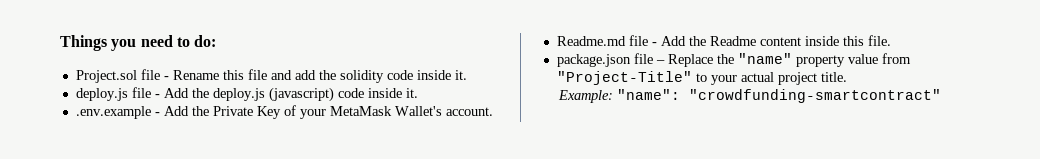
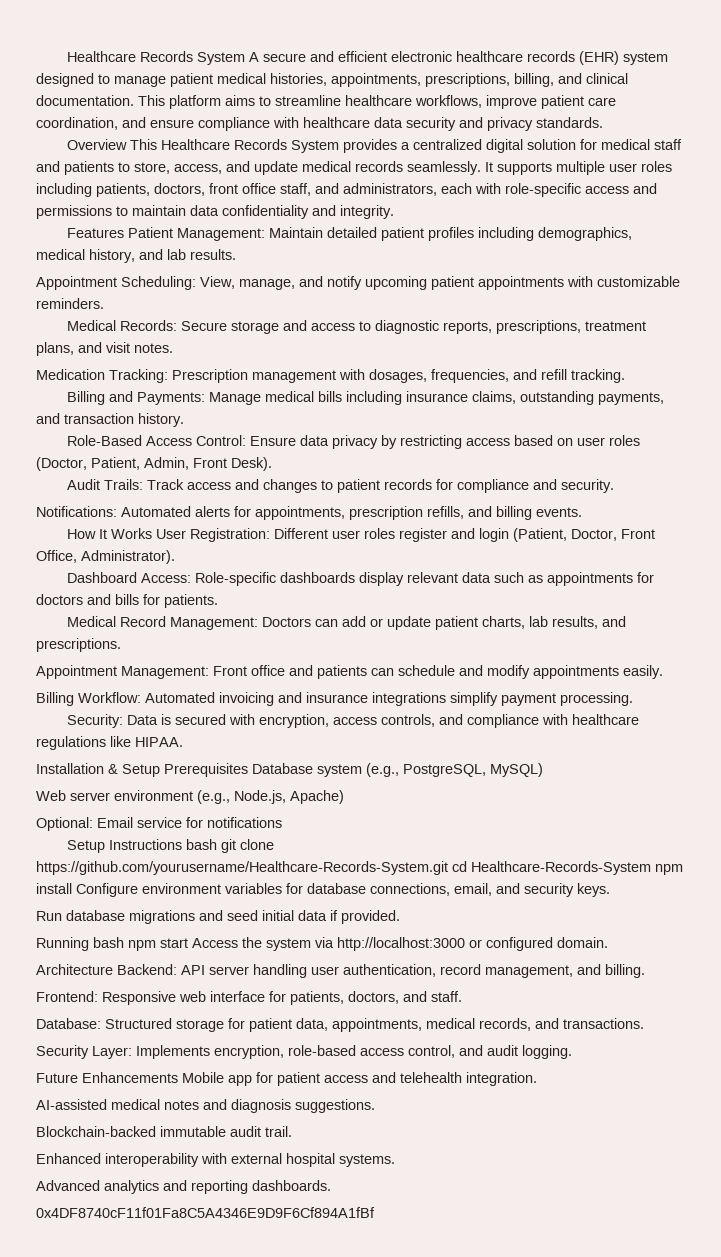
[60,35,217,51] [75,69,467,83] [75,87,418,102] [75,105,493,119] [556,35,891,46] [556,53,911,67] [556,71,847,85] [557,89,941,103] Things you need to do: // Project.sol file - Rename this file and add the solidity code inside it. // deploy.js file - Add the deploy.js (javascript) code inside it. // .env.example - Add the Private Key of your MetaMask Wallet's account. // Readme.md file - Add the Readme content inside this file. // package.json file – Replace the "name" property value from "Project-Title" to your actual project title. // Example: "name": "crowdfunding-smartcontract" -> [67,51,669,65] [36,73,628,87] [36,95,616,109] [36,117,603,131] [67,139,683,153] [36,161,672,175] [36,183,657,197] [36,205,394,219] [67,227,633,241] [36,249,236,263] [36,276,680,290] [36,298,104,309] [67,320,647,334] [36,342,173,356] [36,369,625,383] [67,391,665,405] [36,413,184,427] [67,435,641,449] [36,457,272,471] [67,479,615,493] [36,506,582,520] [67,528,656,542] [36,550,175,564] [67,572,655,586] [36,594,218,608] [67,616,627,630] [36,638,121,652] [36,665,663,679] [36,692,633,706] [67,714,640,728] [36,736,183,750] [36,763,543,777] [36,790,344,804] [36,817,282,831] [67,839,275,853] [36,861,683,875] [36,883,610,897] [36,910,400,924] [36,937,608,951] [36,964,645,978] [36,991,462,1005] [36,1018,644,1032] [36,1045,572,1059] [36,1072,537,1086] [36,1099,375,1113] [36,1126,292,1137] [36,1153,395,1167] [36,1180,331,1194] [36,1207,375,1218] Healthcare Records System A secure and efficient electronic healthcare records (EHR) system designed to manage patient medical histories, appointments, prescriptions, billing, and clinical documentation. This platform aims to streamline healthcare workflows, improve patient care coordination, and ensure compliance with healthcare data security and privacy standards. // Overview This Healthcare Records System provides a centralized digital solution for medical staff and patients to store, access, and update medical records seamlessly. It supports multiple user roles including patients, doctors, front office staff, and administrators, each with role-specific access and permissions to maintain data confidentiality and integrity. // Features Patient Management: Maintain detailed patient profiles including demographics, medical history, and lab results. // Appointment Scheduling: View, manage, and notify upcoming patient appointments with customizable reminders. // Medical Records: Secure storage and access to diagnostic reports, prescriptions, treatment plans, and visit notes. // Medication Tracking: Prescription management with dosages, frequencies, and refill tracking. // Billing and Payments: Manage medical bills including insurance claims, outstanding payments, and transaction history. // Role-Based Access Control: Ensure data privacy by restricting access based on user roles (Doctor, Patient, Admin, Front Desk). // Audit Trails: Track access and changes to patient records for compliance and security. // Notifications: Automated alerts for appointments, prescription refills, and billing events. // How It Works User Registration: Different user roles register and login (Patient, Doctor, Front Office, Administrator). // Dashboard Access: Role-specific dashboards display relevant data such as appointments for doctors and bills for patients. // Medical Record Management: Doctors can add or update patient charts, lab results, and prescriptions. // Appointment Management: Front office and patients can schedule and modify appointments easily. // Billing Workflow: Automated invoicing and insurance integrations simplify payment processing. // Security: Data is secured with encryption, access controls, and compliance with healthcare regulations like HIPAA. // Installation & Setup Prerequisites Database system (e.g., PostgreSQL, MySQL) // Web server environment (e.g., Node.js, Apache) // Optional: Email service for notifications // Setup Instructions bash git clone https://github.com/yourusername/Healthcare-Records-System.git cd Healthcare-Records-System npm install Configure environment variables for database connections, email, and security keys. // Run database migrations and seed initial data if provided. // Running bash npm start Access the system via http://localhost:3000 or configured domain. // Architecture Backend: API server handling user authentication, record management, and billing. // Frontend: Responsive web interface for patients, doctors, and staff. // Database: Structured storage for patient data, appointments, medical records, and transactions. // Security Layer: Implements encryption, role-based access control, and audit logging. // Future Enhancements Mobile app for patient access and telehealth integration. // AI-assisted medical notes and diagnosis suggestions. // Blockchain-backed immutable audit trail. // Enhanced interoperability with external hospital systems. // Advanced analytics and reporting dashboards. // 0x4DF8740cF11f01Fa8C5A4346E9D9F6Cf894A1fBf

